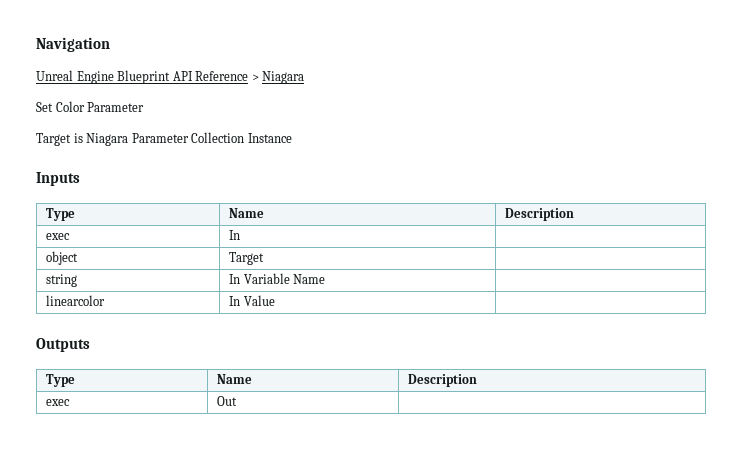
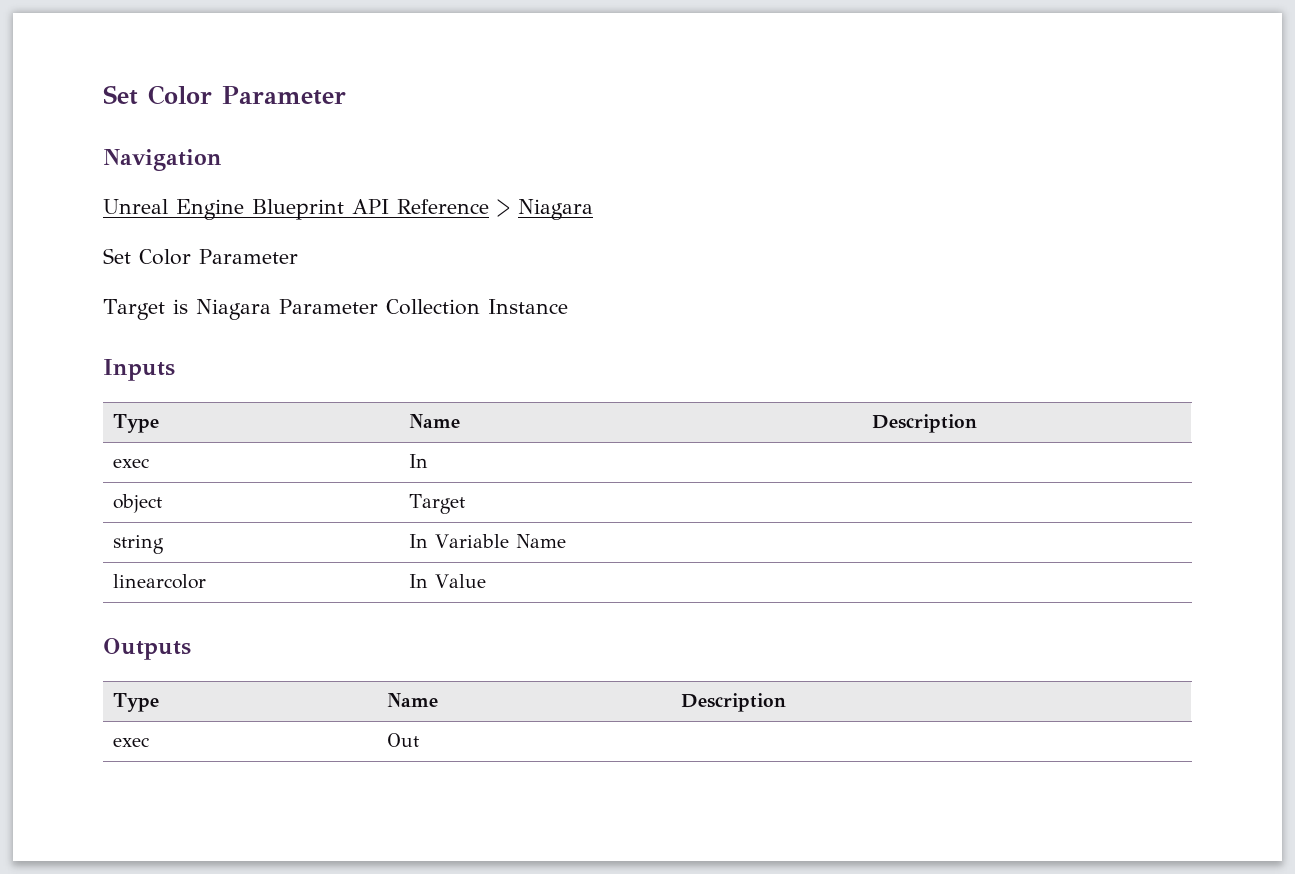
(36, 44) none -> [103,85,346,105] Set Color Parameter //

